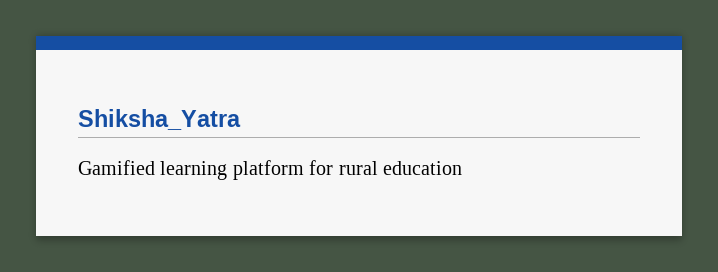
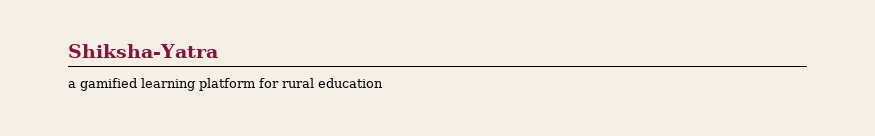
[78,109,241,130] [78,160,155,175] Shiksha_Yatra // Gamified -> [68,44,218,58] [68,78,137,91] Shiksha-Yatra // a gamified

